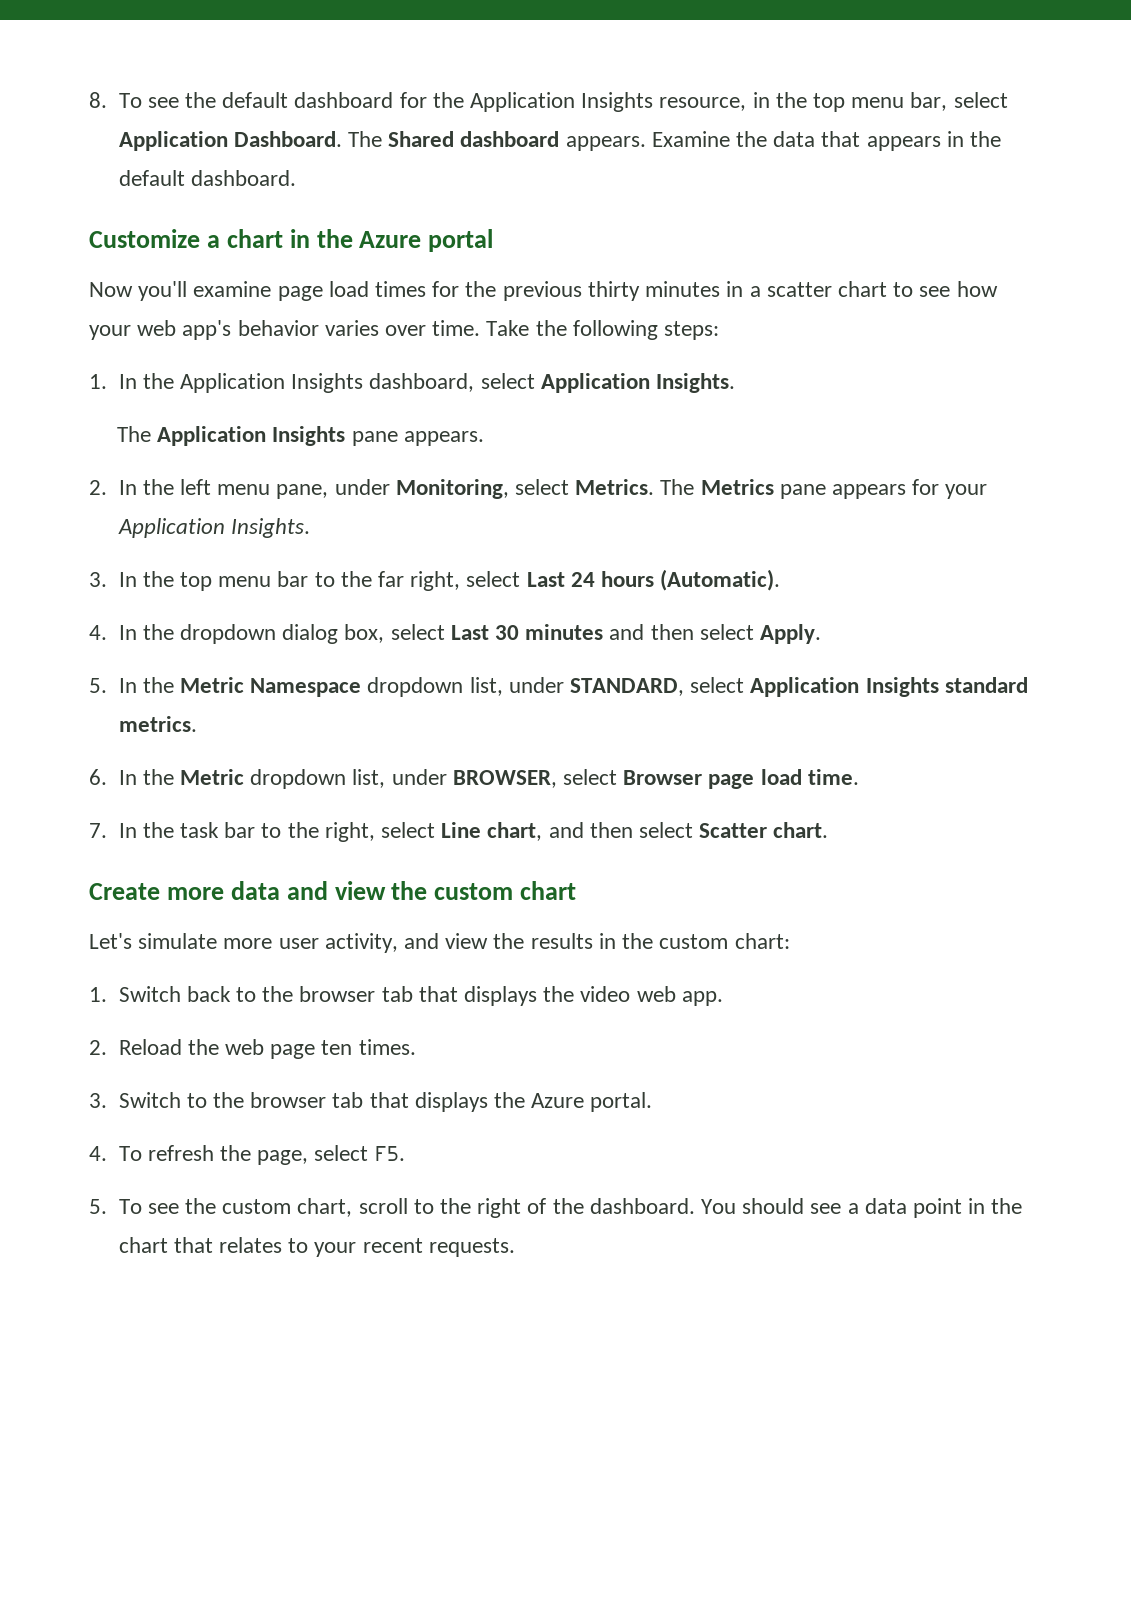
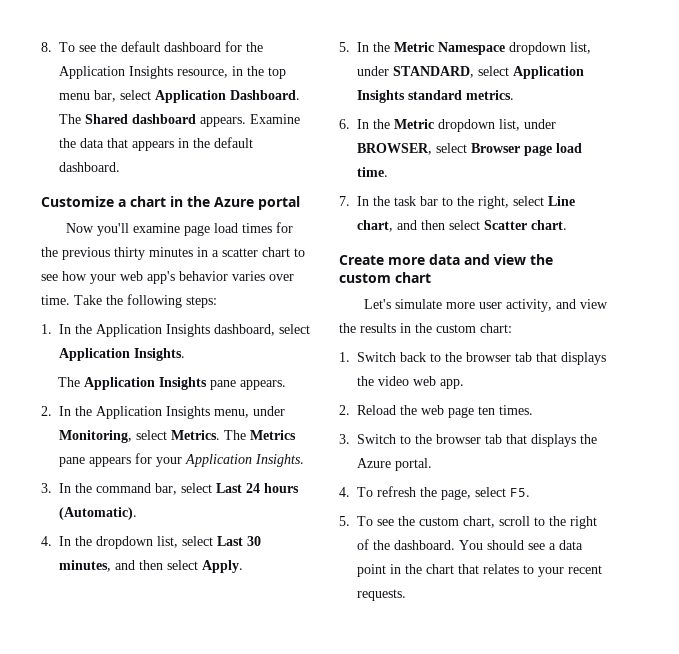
[179,479,329,499] left menu pane, -> [96,406,249,419] Application Insights menu,
[179,571,461,591] top menu bar to the far right, -> [96,483,177,495] command bar,
[282,624,385,644] dialog box, -> [157,536,178,548] list,
[525,624,604,640] minutes -> [59,560,111,572] minutes,

